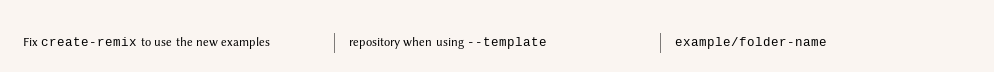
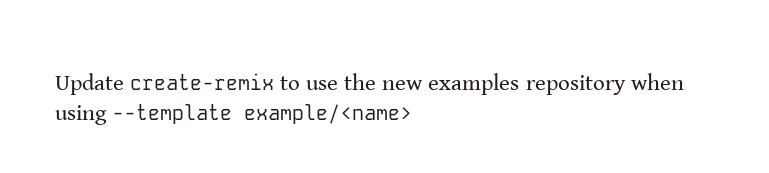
[23,37,38,46] Fix -> [55,73,124,95] Update
[675,37,827,49] example/folder-name -> [244,104,413,124] example/<name>

